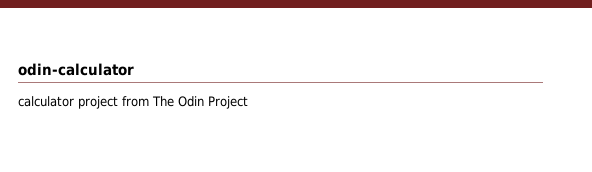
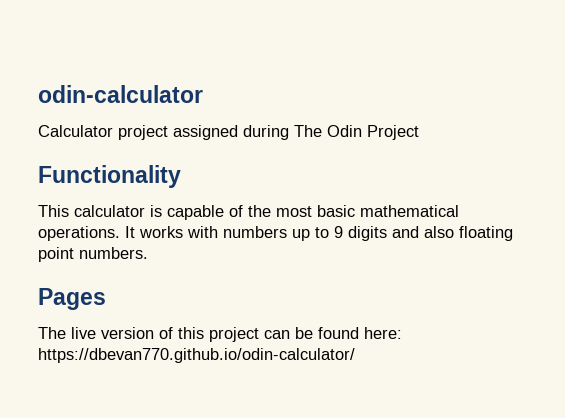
[18,96,149,109] calculator project from -> [38,125,289,140] Calculator project assigned during
(248, 102) none -> [38,165,181,188] [38,205,459,220] [38,226,513,241] [38,247,148,262] [38,288,106,310] [38,327,402,342] [38,348,355,363] // Functionality // This calculator is capable of the most basic mathematical operations. It works with numbers up to 9 digits and also floating point numbers. // Pages // The live version of this project can be found here: https://dbevan770.github.io/odin-calculator/

